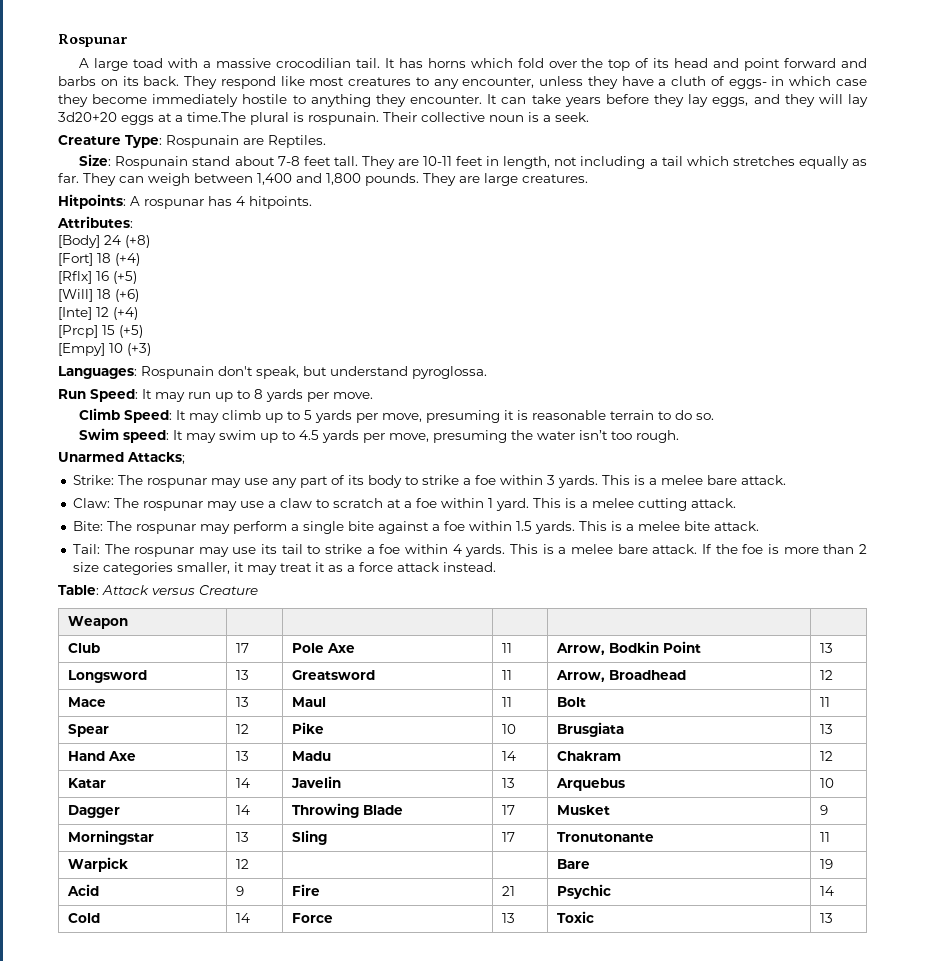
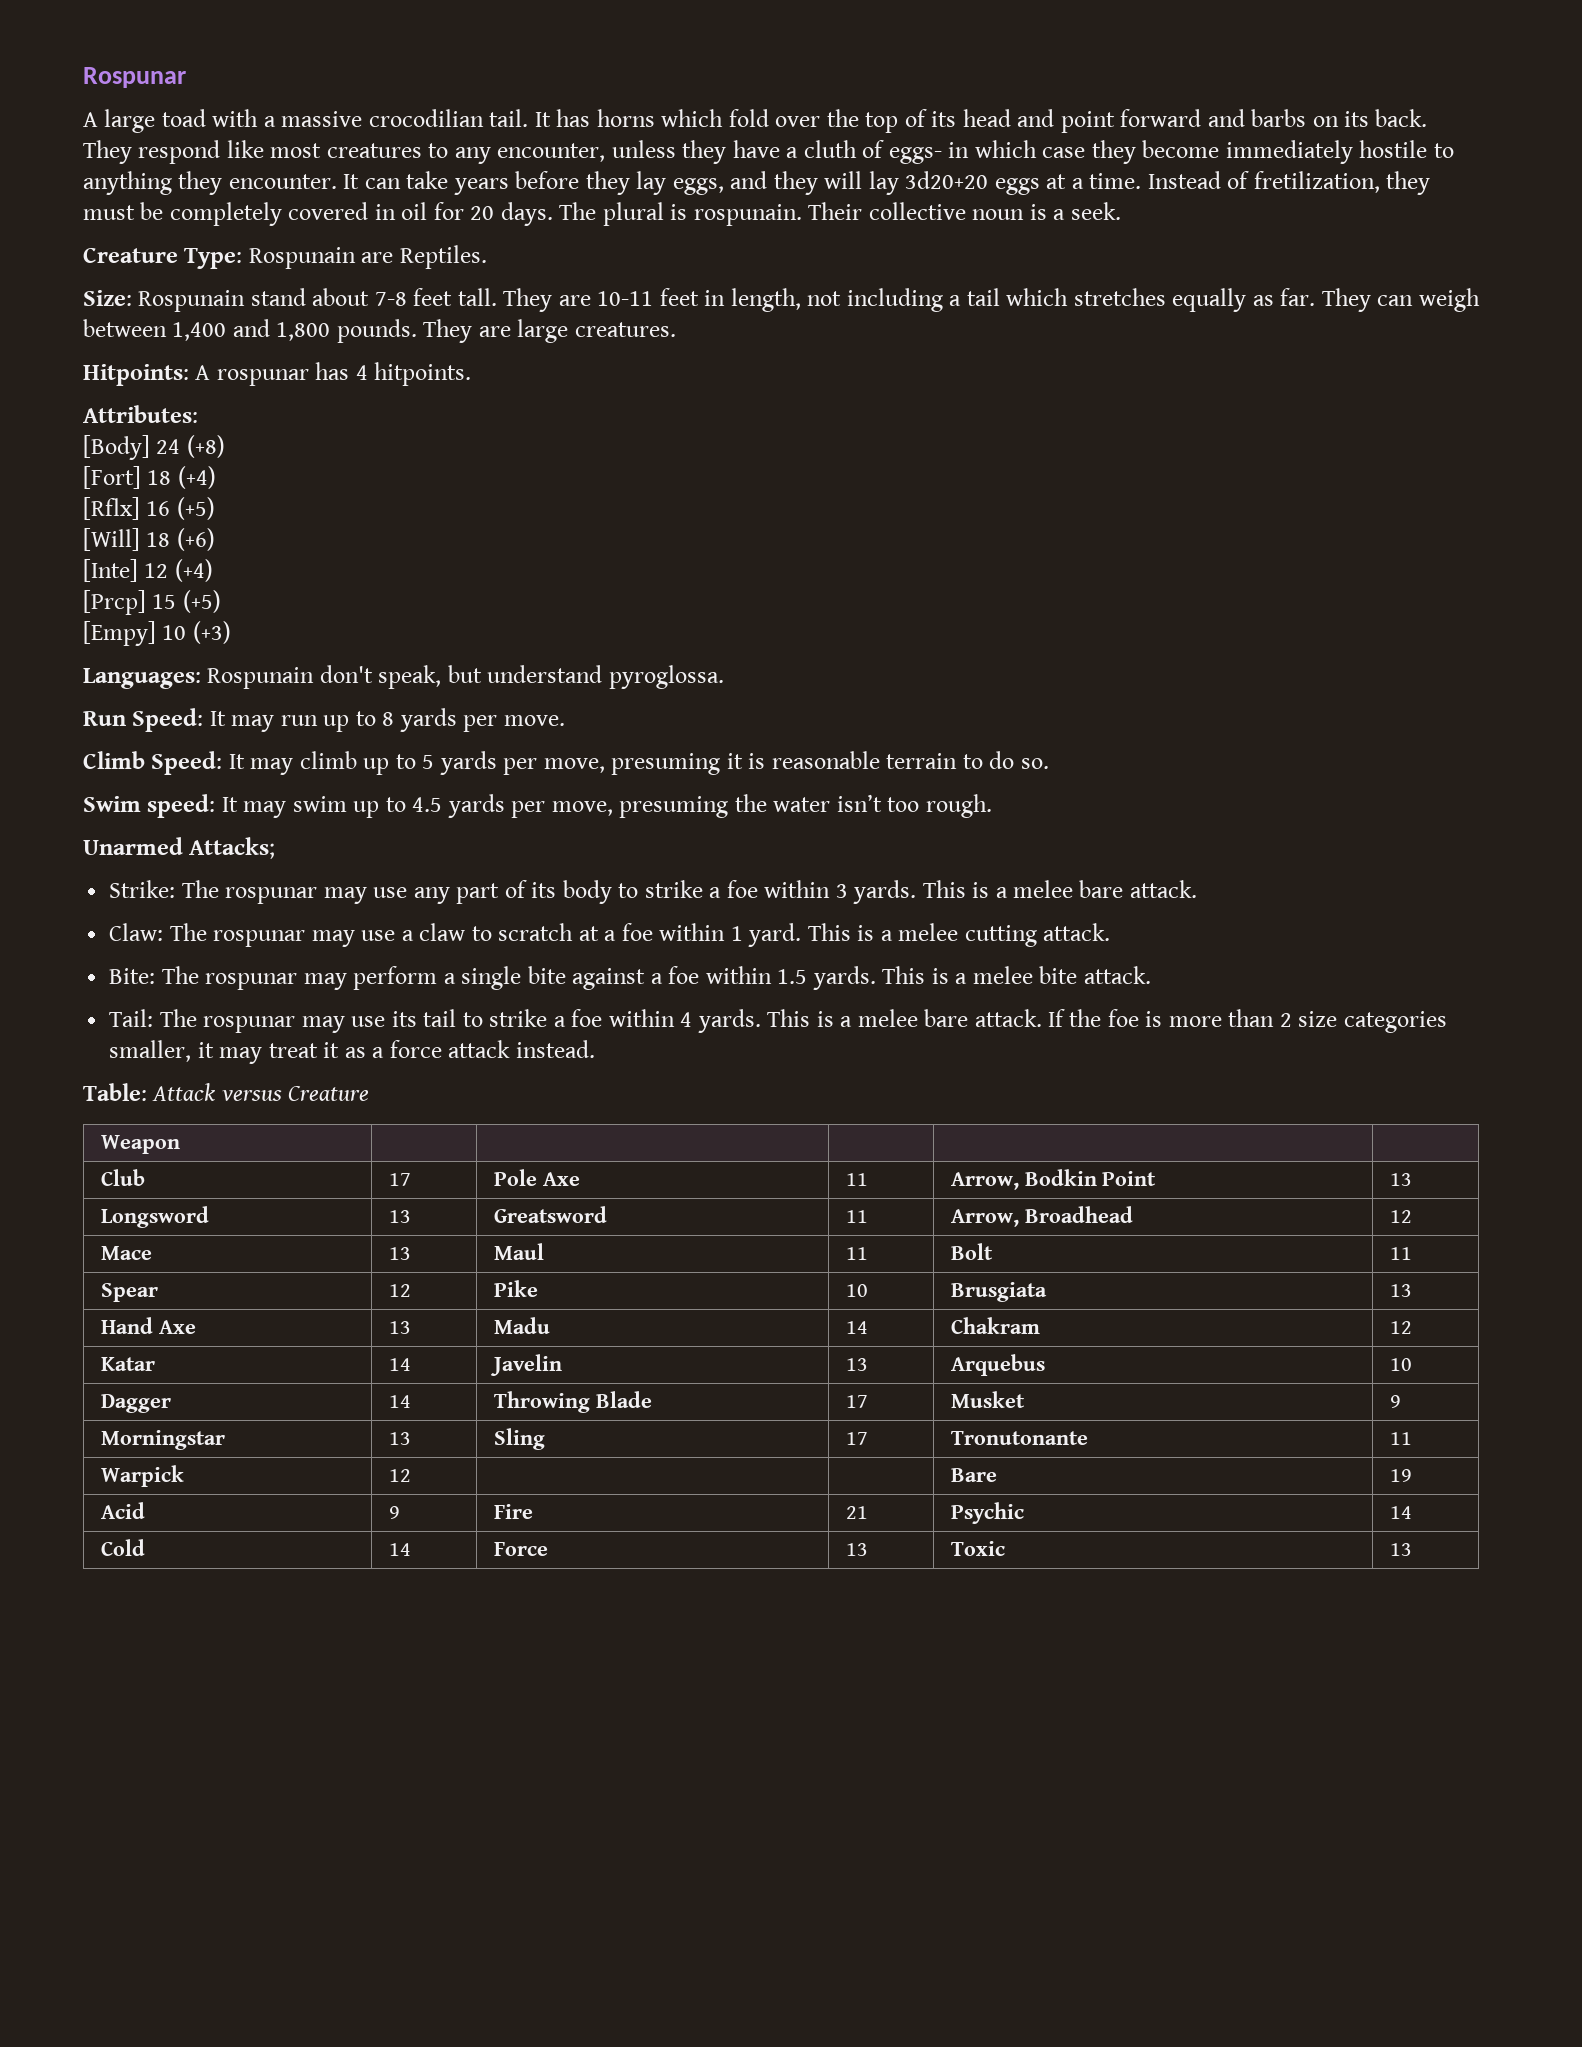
[187,112,246,122] time.The -> [1089,171,1431,195] [83,202,597,226] time. Instead of fretilization, they must be completely covered in oil for 20 days. The

